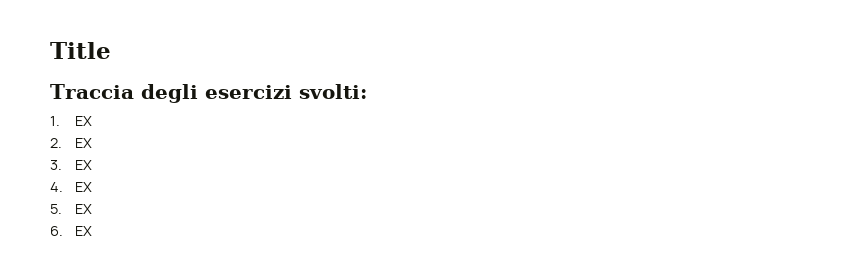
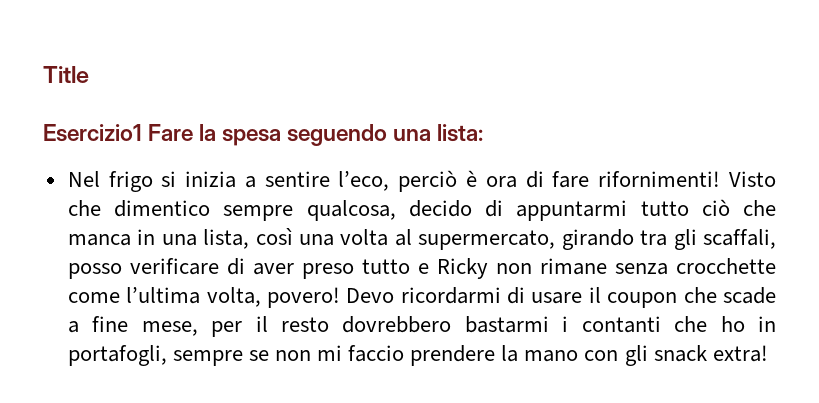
[50,84,367,103] [50,116,93,126] [50,138,93,148] [50,160,93,170] [50,182,93,192] [50,204,93,214] [50,226,93,236] Traccia degli esercizi svolti: // 1. EX // 2. EX // 3. EX // 4. EX // 5. EX // 6. EX -> [43,124,484,146] [67,170,777,192] [67,199,776,221] [67,228,776,250] [67,258,776,279] [67,287,776,308] [67,316,776,337] [67,345,768,366] Esercizio1 Fare la spesa seguendo una lista: // Nel frigo si inizia a sentire l’eco, perciò è ora di fare rifornimenti! Visto che dimentico sempre qualcosa, decido di appuntarmi tutto ciò che manca in una lista, così una volta al supermercato, girando tra gli scaffali, posso verificare di aver preso tutto e Ricky non rimane senza crocchette come l’ultima volta, povero! Devo ricordarmi di usare il coupon che scade a fine mese, per il resto dovrebbero bastarmi i contanti che ho in portafogli, sempre se non mi faccio prendere la mano con gli snack extra!

